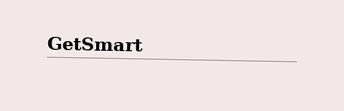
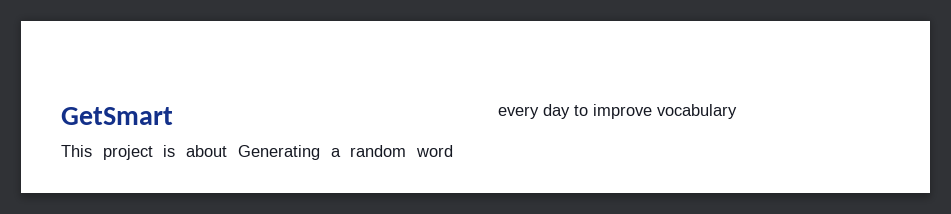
(144, 44) none -> [61,145,454,160] [498,104,737,119] // This project is about Generating a random word every day to improve vocabulary

